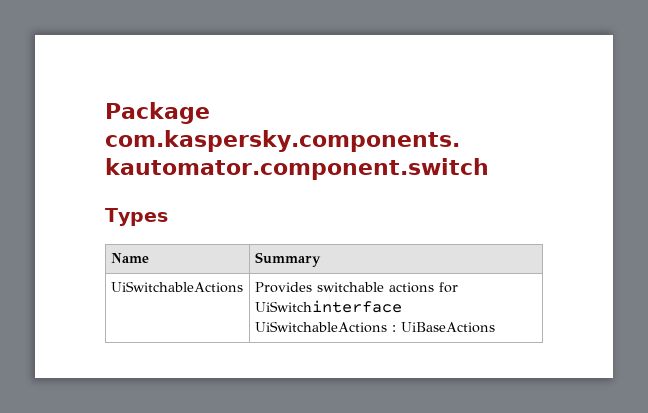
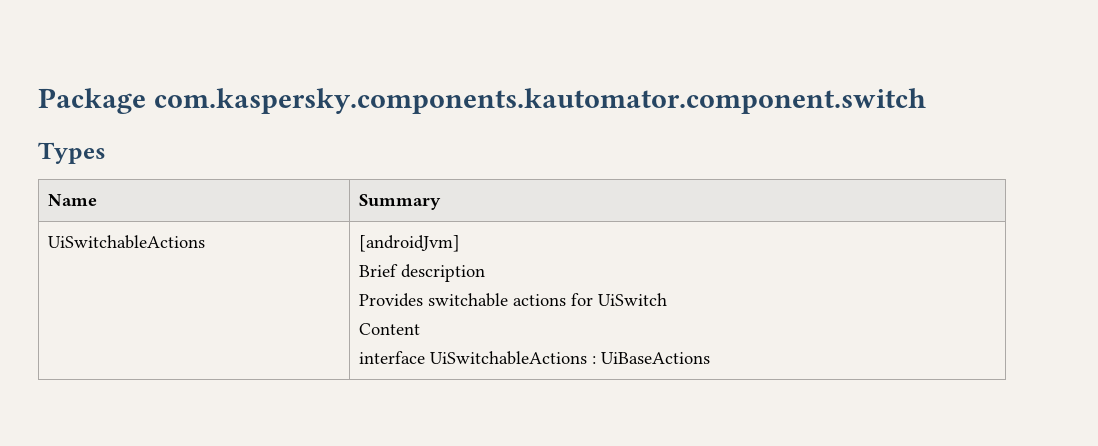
(243, 287) none -> [359,235,461,252] [359,264,486,282] [androidJvm] // Brief description //
[254,300,402,313] UiSwitchinterface -> [598,293,668,306] [359,323,421,335] [359,351,426,364] UiSwitch // Content // interface

